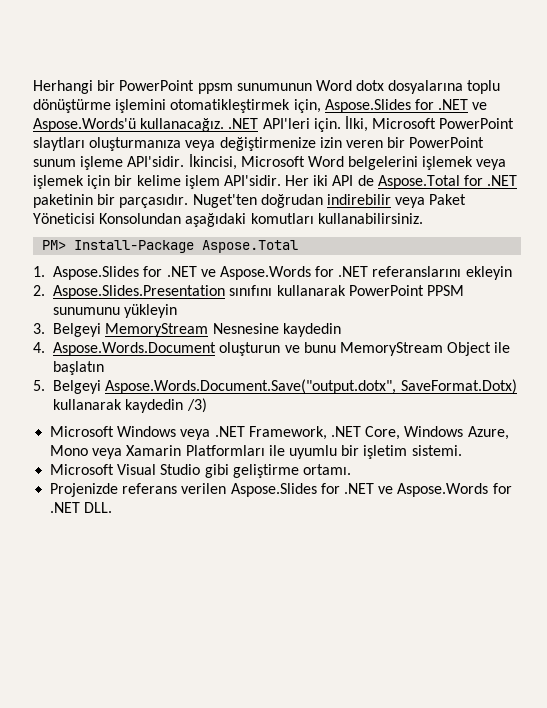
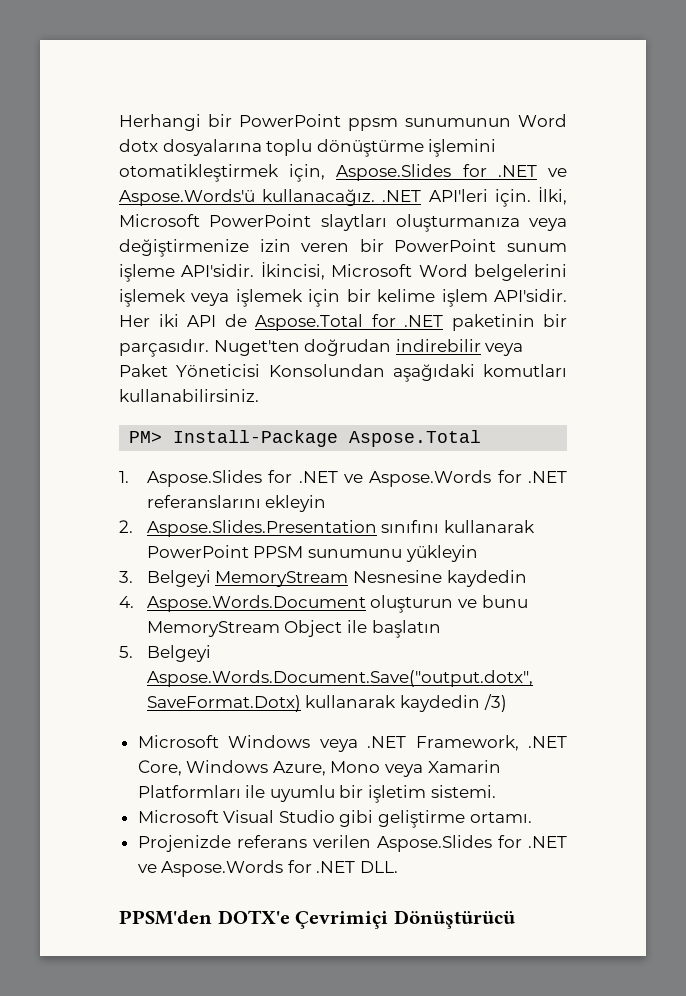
(113, 507) none -> [119,910,515,929] // PPSM'den DOTX'e Çevrimiçi Dönüştürücü

